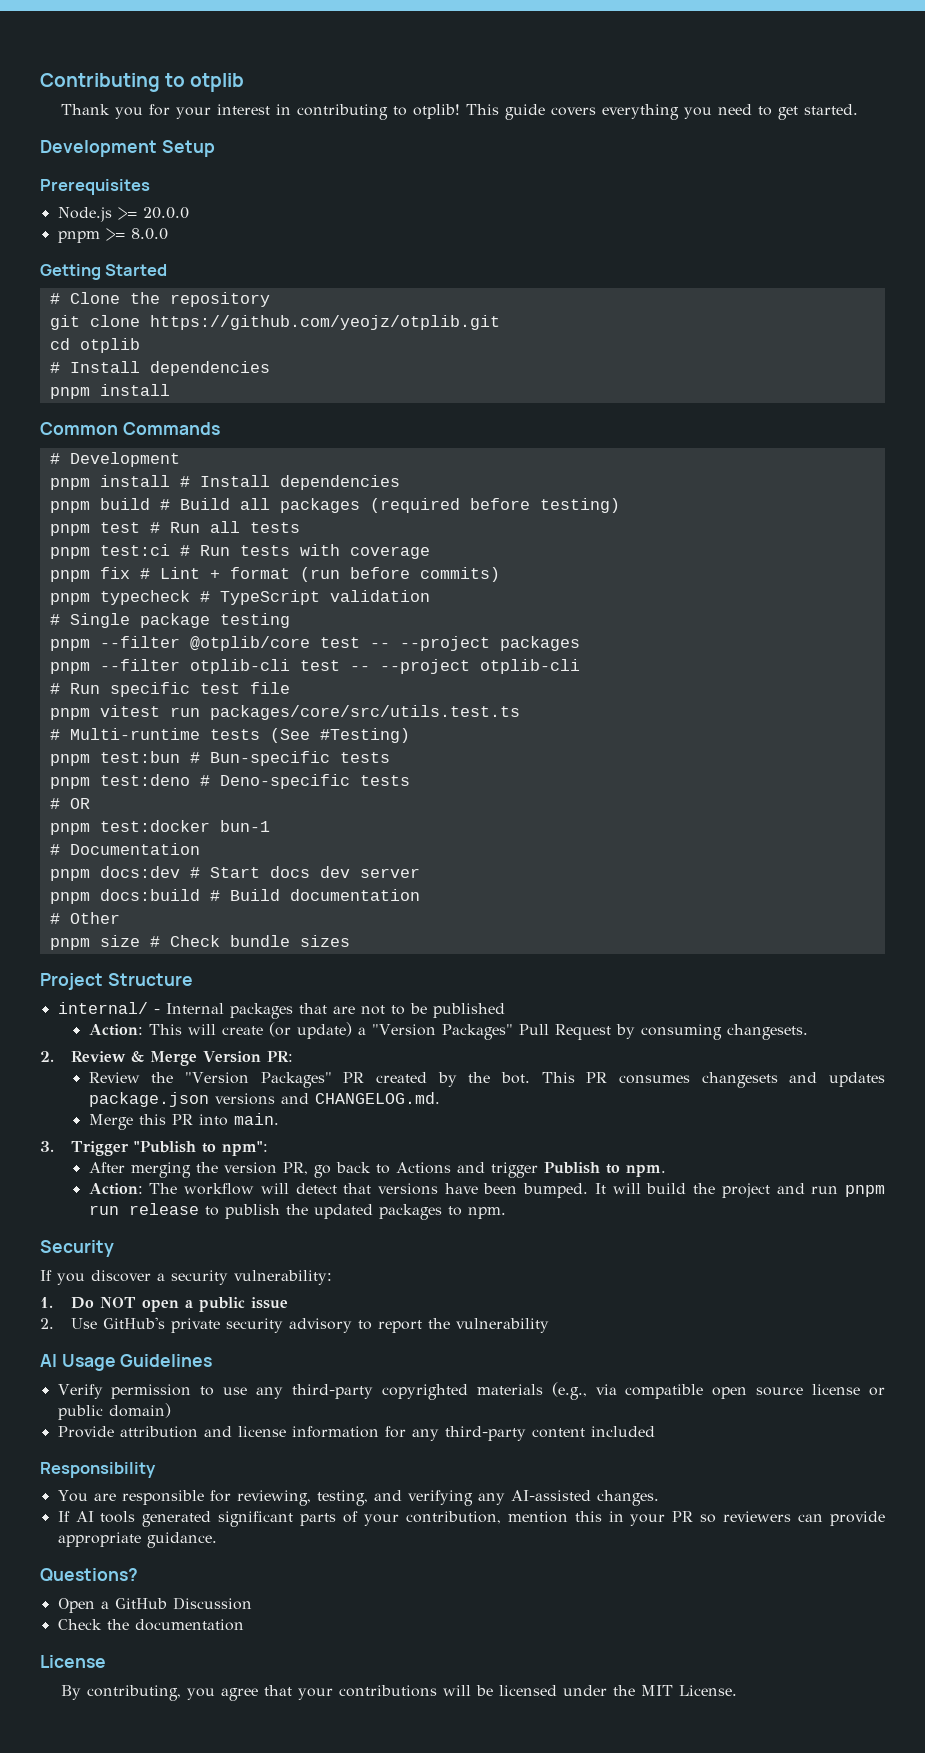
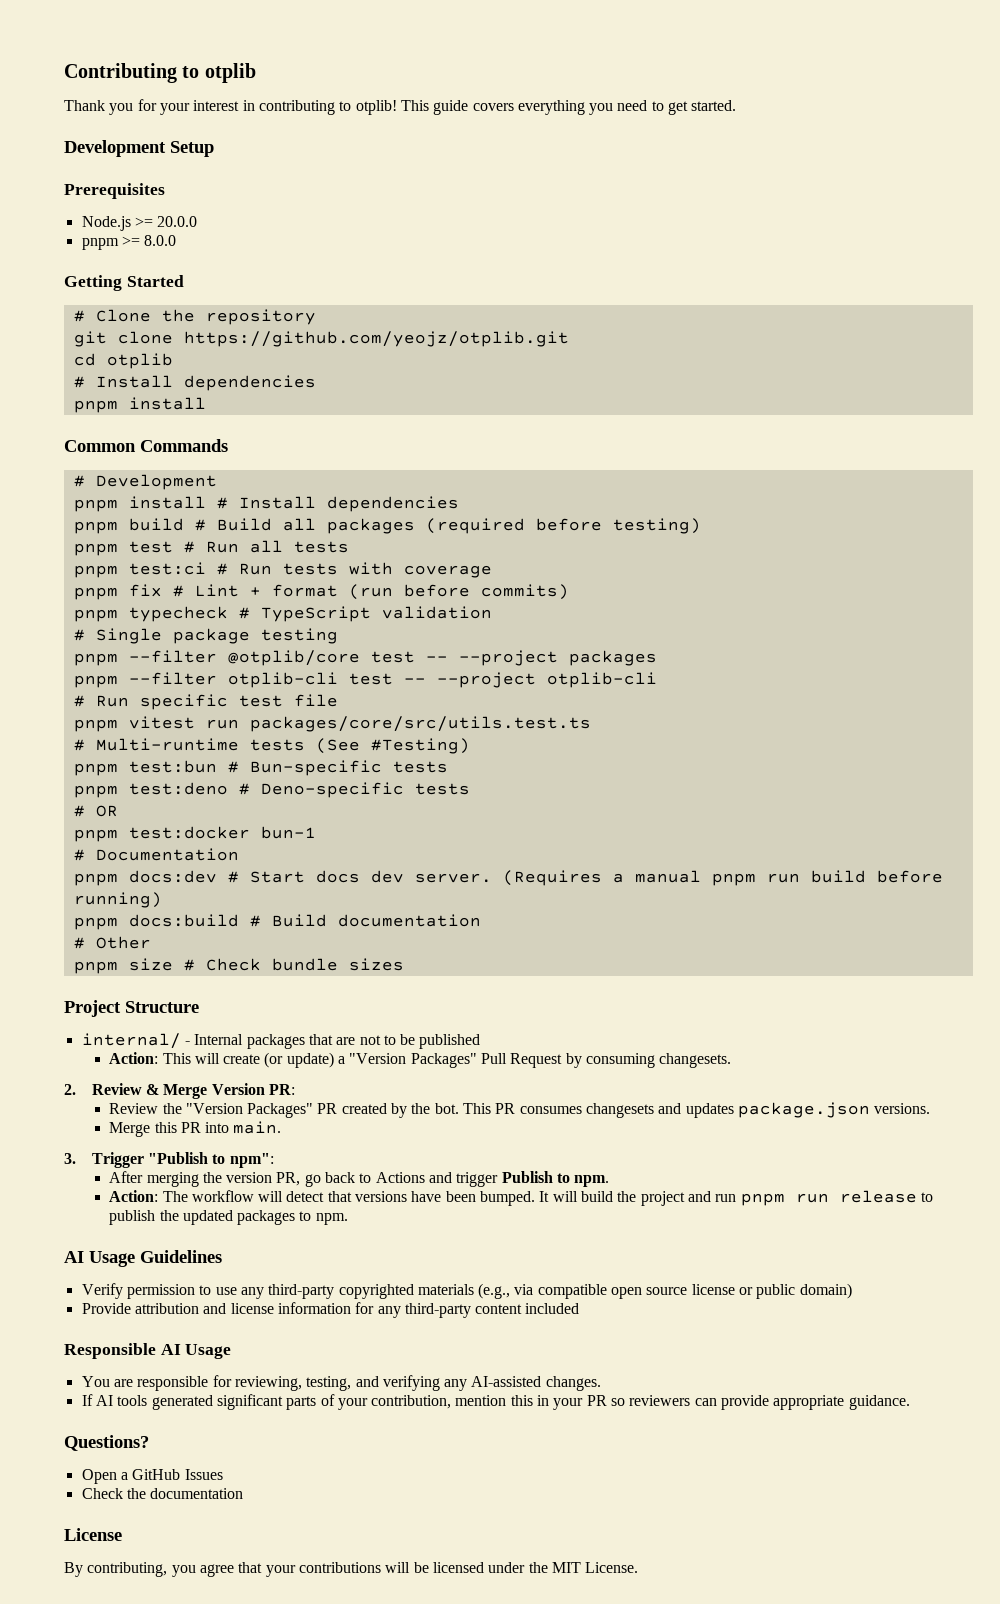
[359,868,420,878] server -> [414,870,943,886] [73,892,162,908] server. (Requires a manual pnpm run build before running)
[214,1092,440,1105] versions and CHANGELOG.md. -> [874,1103,931,1114] versions.
[40,1240,114,1257] [40,1270,332,1285] [40,1297,289,1312] [40,1317,550,1333] // Security // If you discover a security vulnerability: // 1. Do NOT open a public issue // 2. Use GitHub's private security advisory to report the vulnerability -> (348, 1219) none
[40,1462,156,1478] Responsibility -> [64,1343,232,1359] Responsible AI Usage
[172,1597,252,1610] Discussion -> [184,1469,223,1480] Issues

